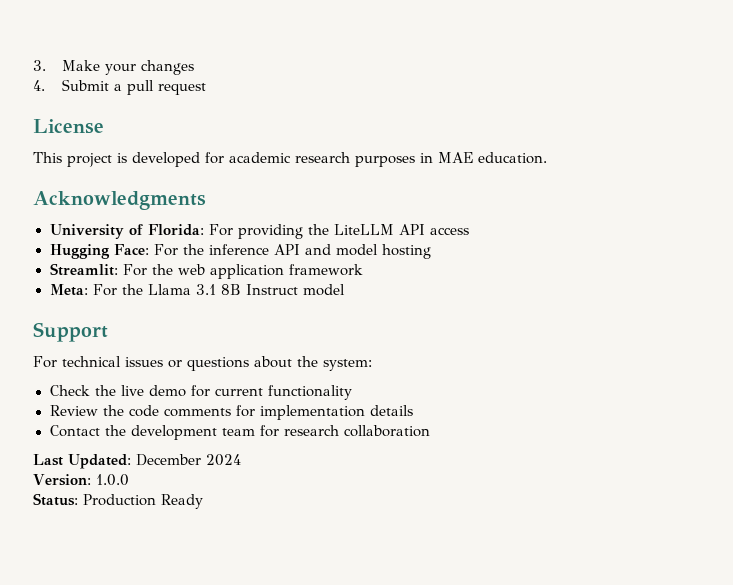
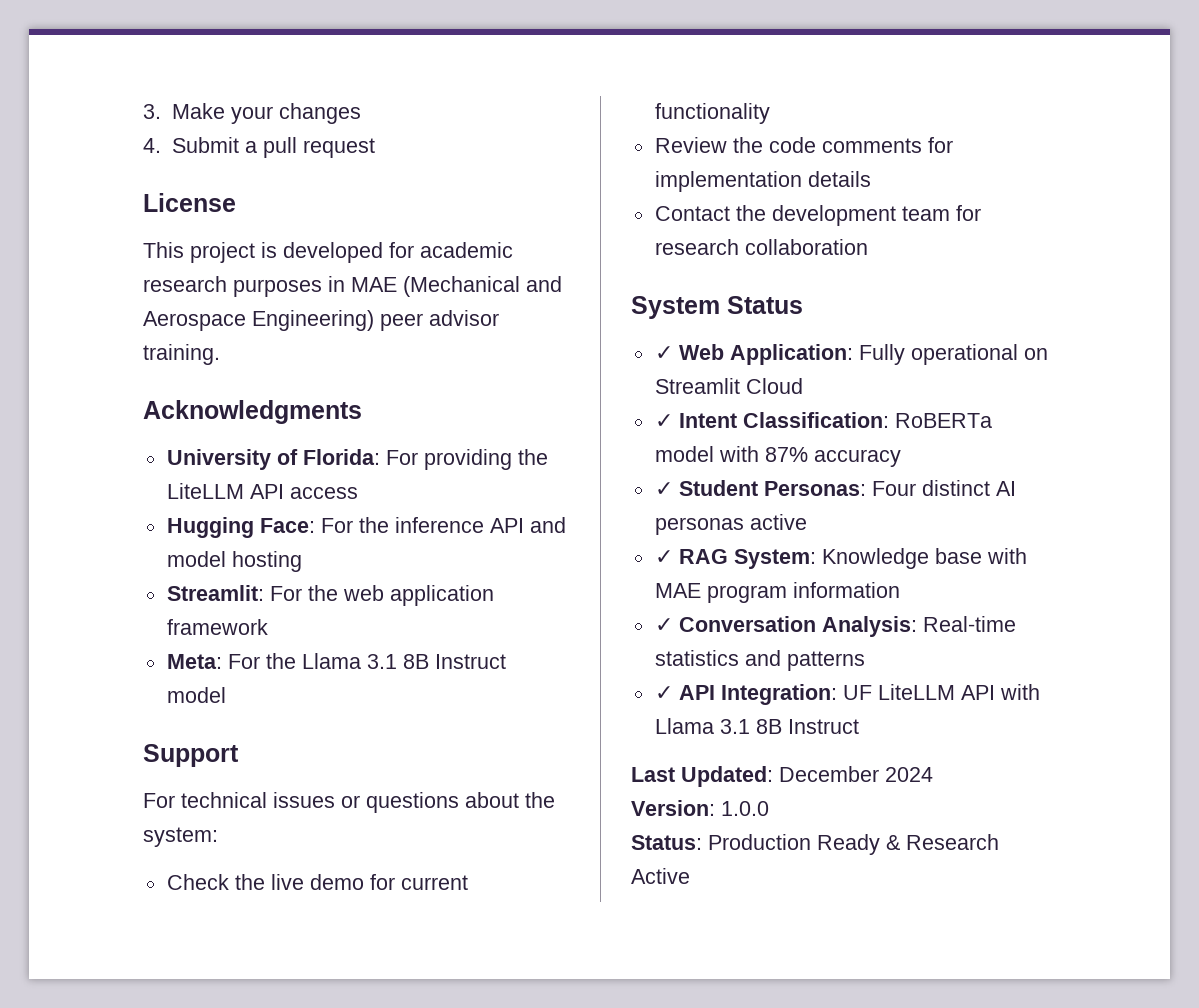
[478,152,547,164] education. -> [403,276,562,297] [143,310,499,331] [143,344,220,365] (Mechanical and Aerospace Engineering) peer advisor training.
(430, 431) none -> [631,296,803,319] [654,344,1048,365] [654,378,803,394] [654,412,992,428] [654,446,901,467] [654,480,1016,496] [654,514,807,535] [654,548,1027,569] [654,582,900,603] [654,616,1016,637] [654,650,865,671] [654,684,1040,705] [654,718,859,734] // System Status // ✓ Web Application: Fully operational on Streamlit Cloud // ✓ Intent Classification: RoBERTa model with 87% accuracy // ✓ Student Personas: Four distinct AI personas active // ✓ RAG System: Knowledge base with MAE program information // ✓ Conversation Analysis: Real-time statistics and patterns // ✓ API Integration: UF LiteLLM API with Llama 3.1 8B Instruct
(203, 501) none -> [886,834,999,850] [631,868,690,884] & Research Active

